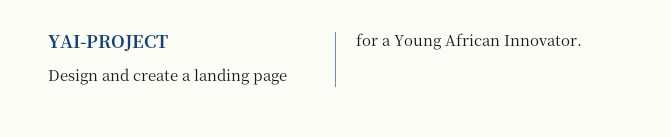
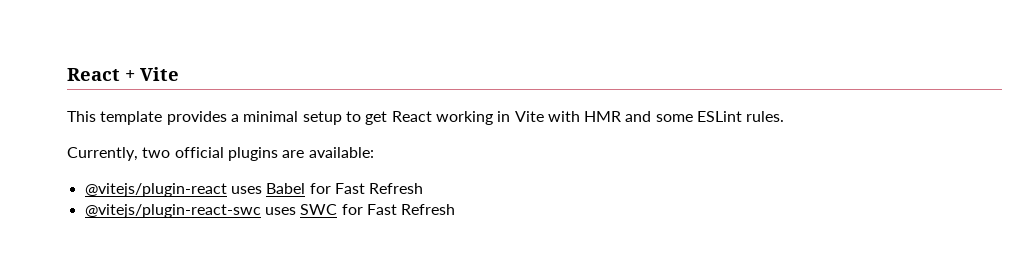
[48,35,168,51] [48,68,288,85] [356,33,583,50] YAI-PROJECT // Design and create a landing page for a Young African Innovator. -> [67,67,179,81] [67,111,785,125] [67,147,374,161] [84,183,424,197] [84,204,456,218] React + Vite // This template provides a minimal setup to get React working in Vite with HMR and some ESLint rules. // Currently, two official plugins are available: // @vitejs/plugin-react uses Babel for Fast Refresh // @vitejs/plugin-react-swc uses SWC for Fast Refresh

